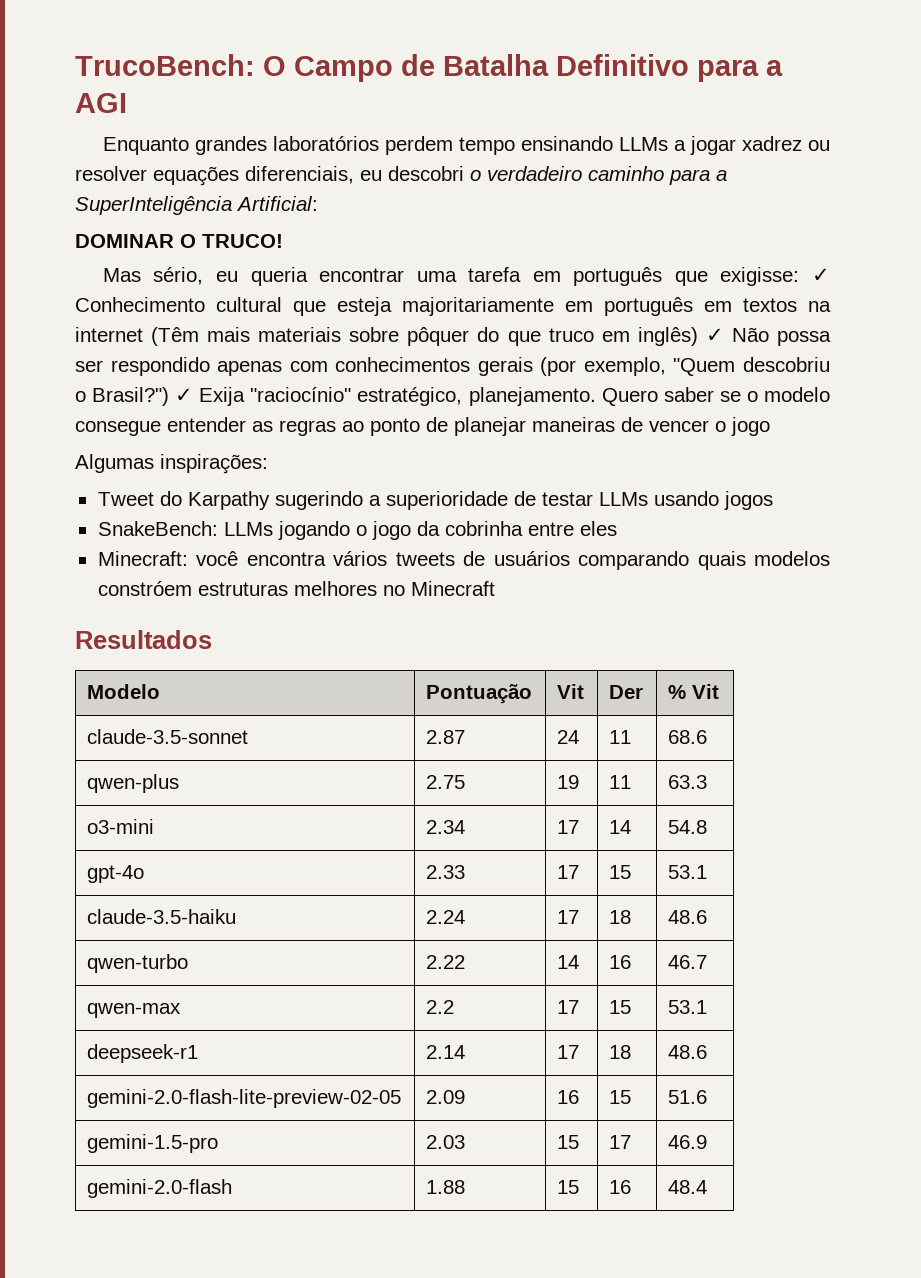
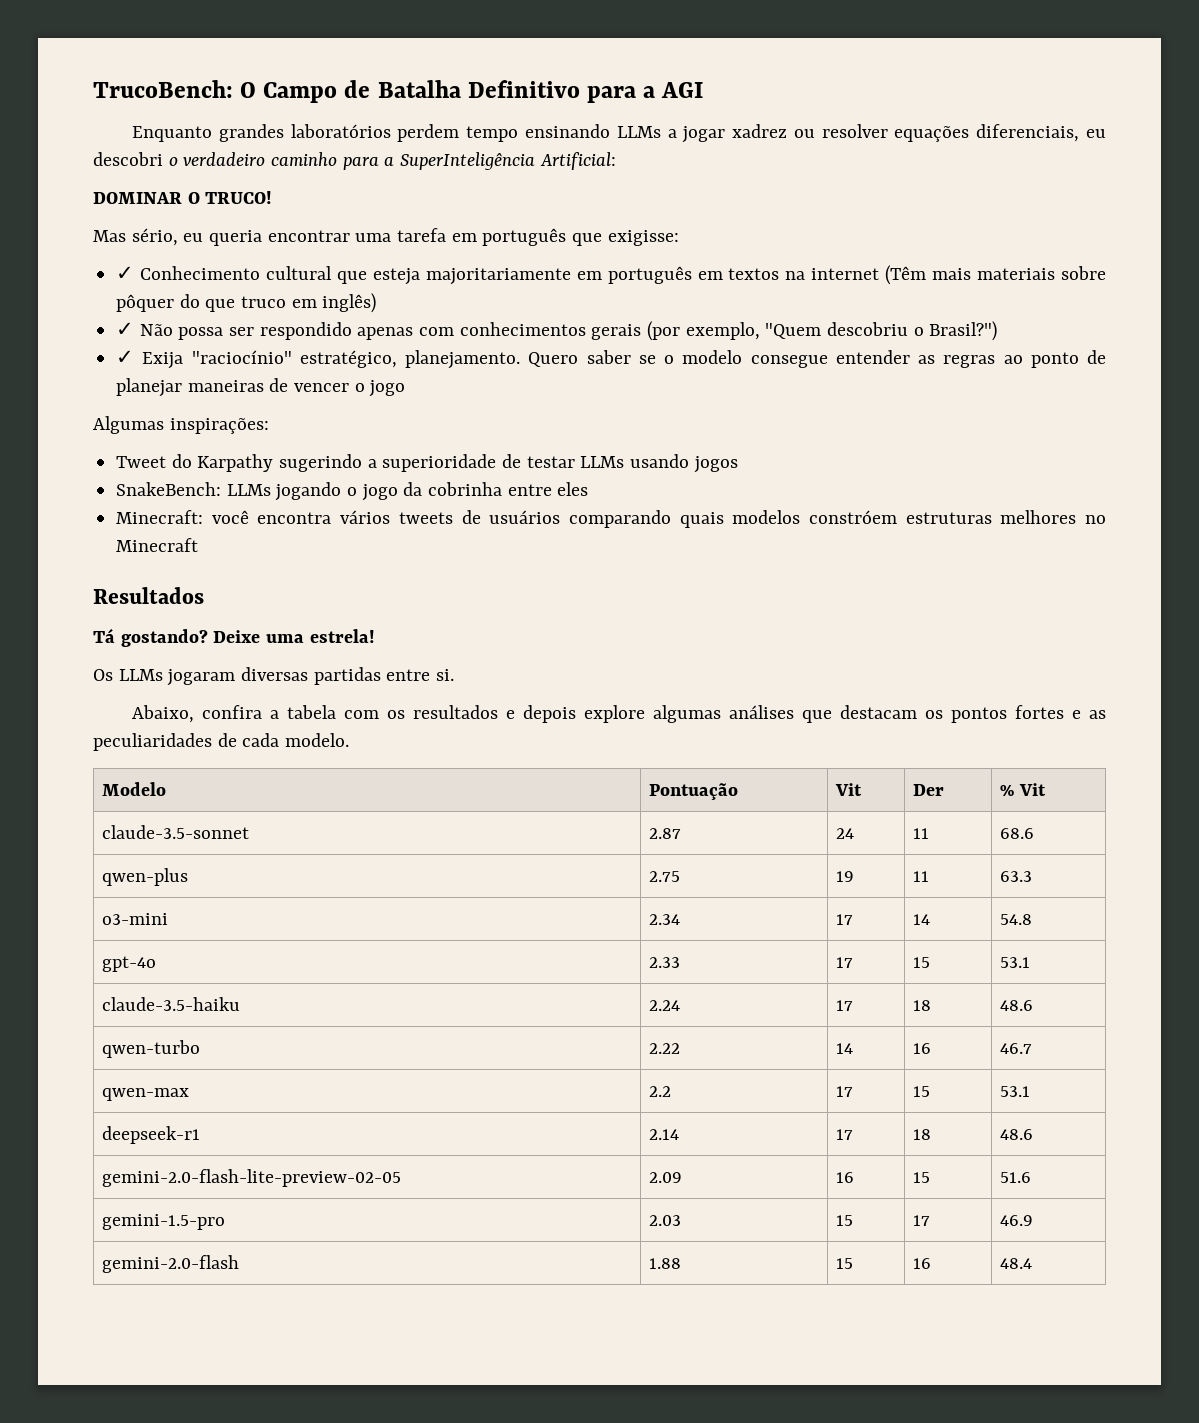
(800, 276) none -> (679, 238) //
(698, 336) none -> (377, 303) //
(170, 396) none -> (998, 331) //
(212, 639) none -> [93,628,375,647] [93,667,455,686] [132,705,1106,723] [93,733,350,751] // Tá gostando? Deixe uma estrela! // Os LLMs jogaram diversas partidas entre si. // Abaixo, confira a tabela com os resultados e depois explore algumas análises que destacam os pontos fortes e as peculiaridades de cada modelo.

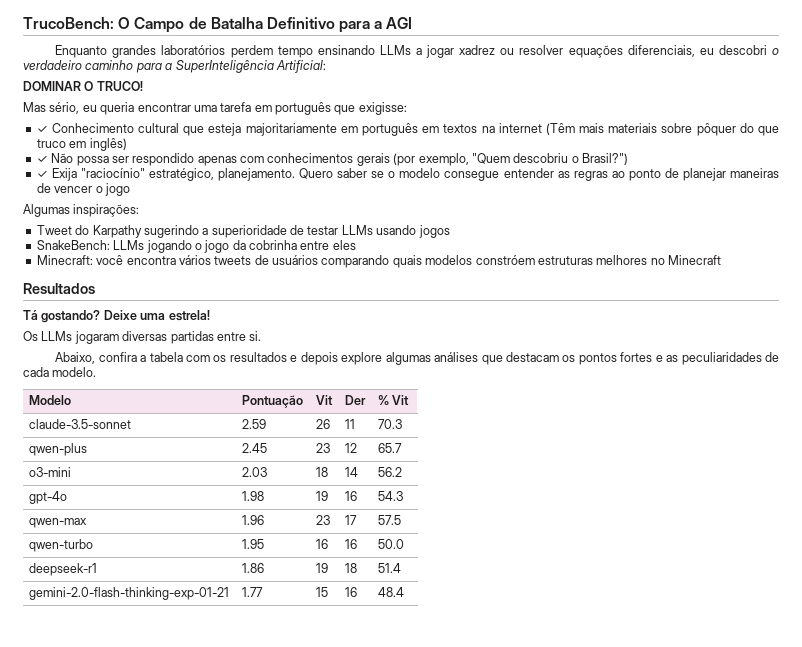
[649,828,682,839] [836,828,855,839] [913,828,930,839] [1000,828,1035,839] 2.87 | 24 | 11 | 68.6 -> [242,419,267,429] [316,419,331,429] [345,419,356,429] [378,419,403,429] 2.59 | 26 | 11 | 70.3
[649,871,681,882] [836,871,855,882] [913,871,930,882] [1000,871,1033,882] [102,913,169,925] [649,914,681,925] [836,914,854,925] [913,914,931,925] [1000,914,1033,925] [102,956,157,972] [649,957,681,968] [836,957,854,968] [913,957,931,968] [1000,957,1031,968] [102,997,241,1011] [649,1000,681,1011] [836,1000,854,1011] [913,1000,932,1011] [1000,1000,1034,1011] [102,1040,201,1058] [649,1043,681,1054] [836,1043,854,1054] [913,1043,932,1054] [1000,1043,1033,1054] [102,1088,190,1101] [649,1086,672,1097] [836,1086,854,1097] [913,1086,931,1097] [1000,1086,1031,1097] [102,1126,201,1144] [649,1129,680,1140] [836,1129,854,1140] [913,1129,932,1140] [1000,1129,1034,1140] [102,1169,402,1187] [649,1172,683,1183] [836,1172,855,1183] [913,1172,931,1183] [1000,1172,1032,1183] [102,1214,226,1230] [649,1215,682,1226] [836,1215,854,1226] [913,1215,931,1226] [1000,1215,1034,1226] [102,1255,240,1273] [649,1258,682,1269] 2.75 | 19 | 11 | 63.3 // o3-mini | 2.34 | 17 | 14 | 54.8 // gpt-4o | 2.33 | 17 | 15 | 53.1 // claude-3.5-haiku | 2.24 | 17 | 18 | 48.6 // qwen-turbo | 2.22 | 14 | 16 | 46.7 // qwen-max | 2.2 | 17 | 15 | 53.1 // deepseek-r1 | 2.14 | 17 | 18 | 48.6 // gemini-2.0-flash-lite-preview-02-05 | 2.09 | 16 | 15 | 51.6 // gemini-1.5-pro | 2.03 | 15 | 17 | 46.9 // gemini-2.0-flash | 1.88 -> [242,443,268,453] [316,443,331,453] [345,443,358,453] [378,443,403,453] [29,467,72,477] [242,467,268,477] [316,467,329,477] [345,467,359,477] [378,467,403,477] [29,491,68,504] [242,491,265,501] [316,491,329,501] [345,491,358,501] [378,491,404,501] [29,518,88,528] [242,515,265,525] [316,515,331,525] [345,515,358,525] [378,515,402,525] [29,539,94,552] [242,539,265,549] [316,539,329,549] [345,539,358,549] [378,539,405,549] [29,563,98,576] [242,563,265,573] [316,563,329,573] [345,563,358,573] [378,563,402,573] [29,587,230,600] [242,587,264,597] 2.45 | 23 | 12 | 65.7 // o3-mini | 2.03 | 18 | 14 | 56.2 // gpt-4o | 1.98 | 19 | 16 | 54.3 // qwen-max | 1.96 | 23 | 17 | 57.5 // qwen-turbo | 1.95 | 16 | 16 | 50.0 // deepseek-r1 | 1.86 | 19 | 18 | 51.4 // gemini-2.0-flash-thinking-exp-01-21 | 1.77

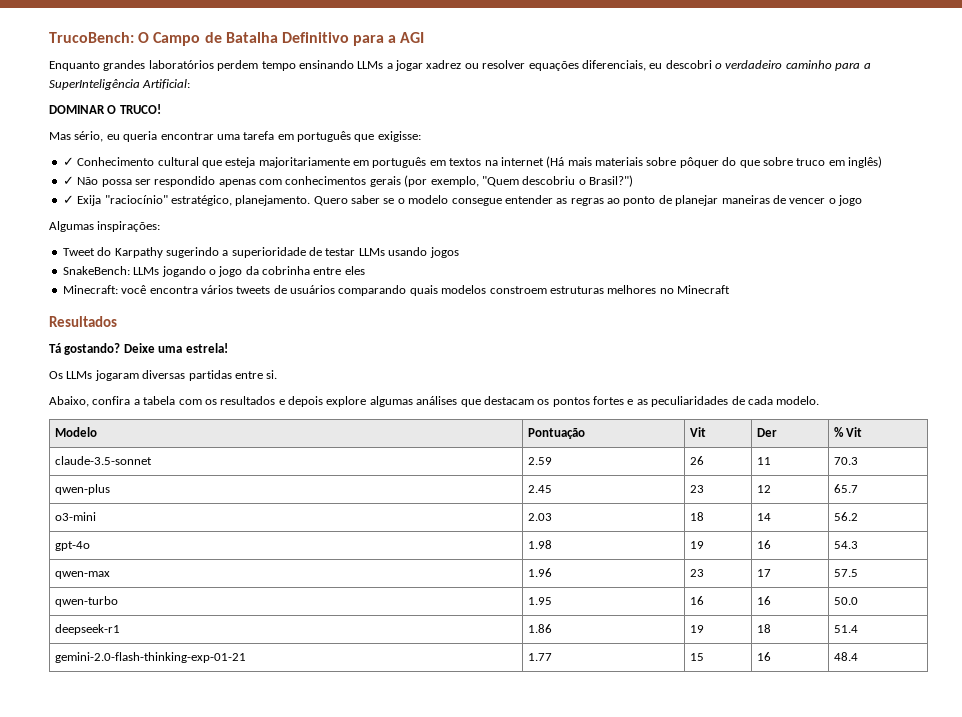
[545,123,575,135] (Têm -> [546,156,565,168] (Há
(779, 131) none -> [762,157,793,166] sobre
[475,255,535,265] constróem -> [489,286,547,294] constroem

